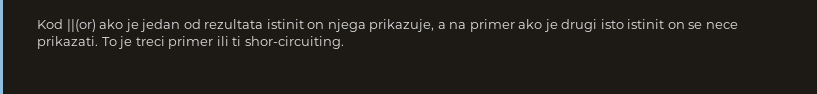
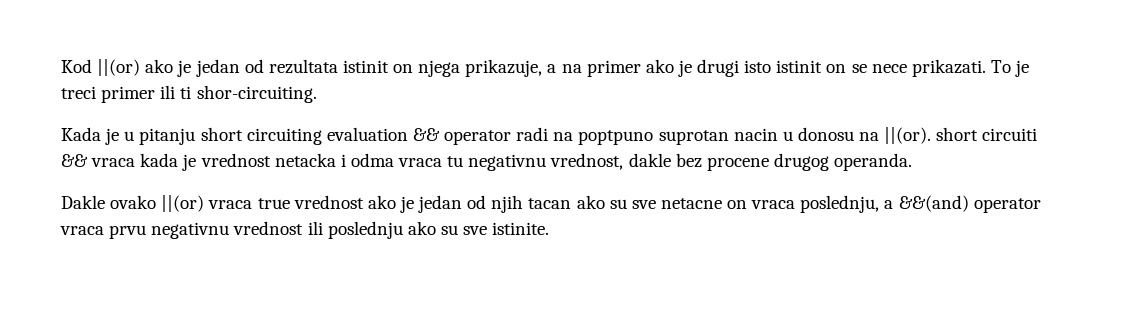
(344, 42) none -> [61,127,1038,145] [61,153,913,171] [61,195,1041,213] [60,221,550,239] // Kada je u pitanju short circuiting evaluation && operator radi na poptpuno suprotan nacin u donosu na ||(or). short circuiti && vraca kada je vrednost netacka i odma vraca tu negativnu vrednost, dakle bez procene drugog operanda. // Dakle ovako ||(or) vraca true vrednost ako je jedan od njih tacan ako su sve netacne on vraca poslednju, a &&(and) operator vraca prvu negativnu vrednost ili poslednju ako su sve istinite.

